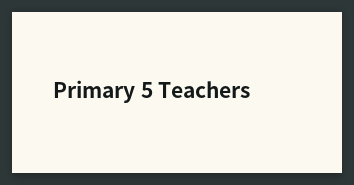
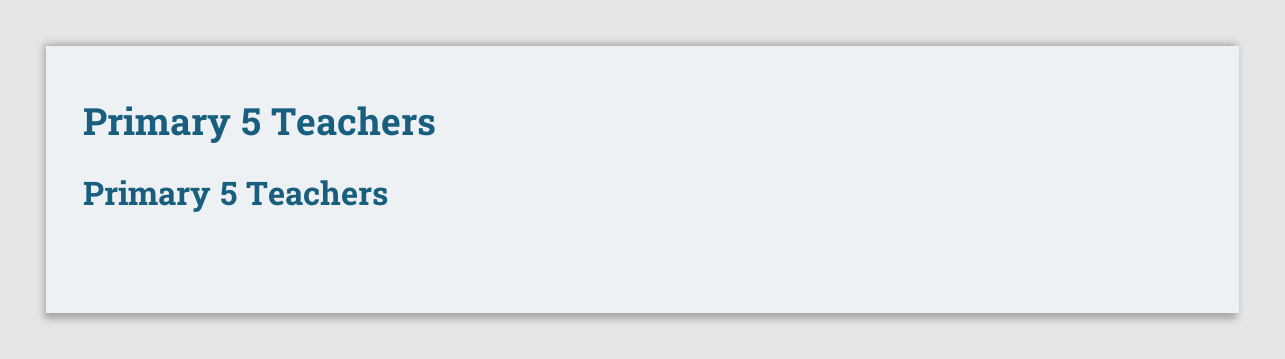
[53,80,251,103] Primary 5 Teachers -> [83,106,437,144] [83,180,388,212] Primary 5 Teachers // Primary 5 Teachers

